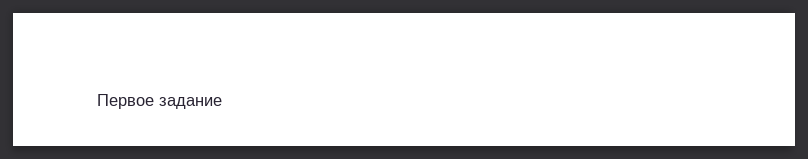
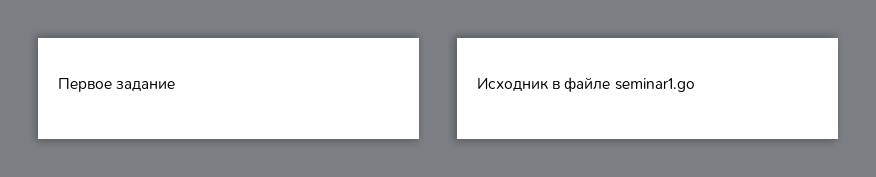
(222, 103) none -> [477,77,695,92] // Исходник в файле seminar1.go

